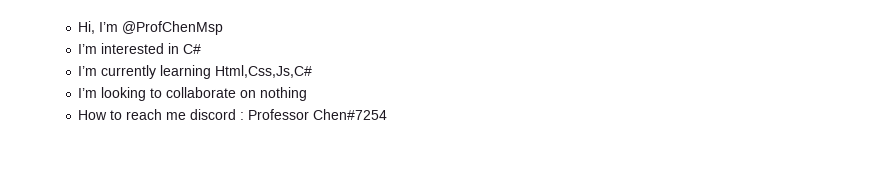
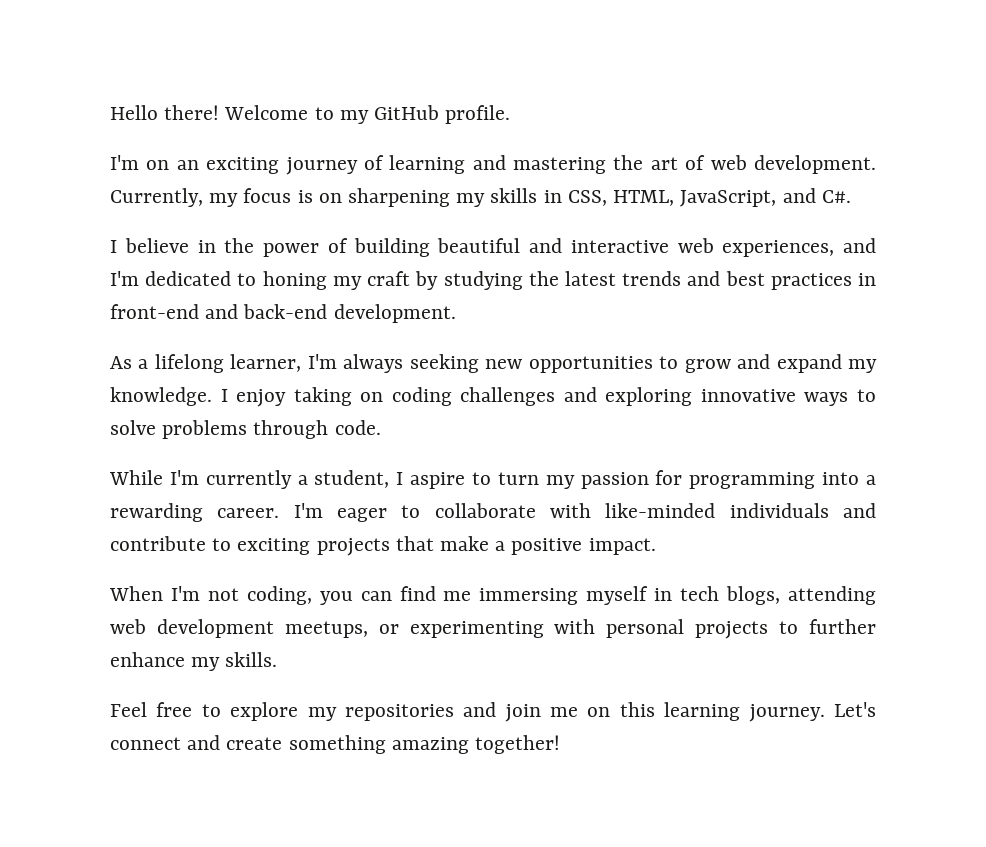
[78,21,224,35] [78,43,202,54] [78,65,313,79] [78,87,308,101] [78,109,388,120] Hi, I’m @ProfChenMsp // I’m interested in C# // I’m currently learning Html,Css,Js,C# // I’m looking to collaborate on nothing // How to reach me discord : Professor Chen#7254 -> [110,105,511,124] [110,155,876,175] [110,188,851,207] [110,238,876,257] [110,271,876,290] [110,304,456,323] [110,354,877,373] [110,387,876,407] [110,420,381,439] [109,470,876,489] [110,503,876,522] [110,536,656,556] [109,586,876,605] [110,619,876,639] [110,652,278,671] [110,702,876,722] [110,735,561,754] Hello there! Welcome to my GitHub profile. // I'm on an exciting journey of learning and mastering the art of web development. Currently, my focus is on sharpening my skills in CSS, HTML, JavaScript, and C#. // I believe in the power of building beautiful and interactive web experiences, and I'm dedicated to honing my craft by studying the latest trends and best practices in front-end and back-end development. // As a lifelong learner, I'm always seeking new opportunities to grow and expand my knowledge. I enjoy taking on coding challenges and exploring innovative ways to solve problems through code. // While I'm currently a student, I aspire to turn my passion for programming into a rewarding career. I'm eager to collaborate with like-minded individuals and contribute to exciting projects that make a positive impact. // When I'm not coding, you can find me immersing myself in tech blogs, attending web development meetups, or experimenting with personal projects to further enhance my skills. // Feel free to explore my repositories and join me on this learning journey. Let's connect and create something amazing together!

